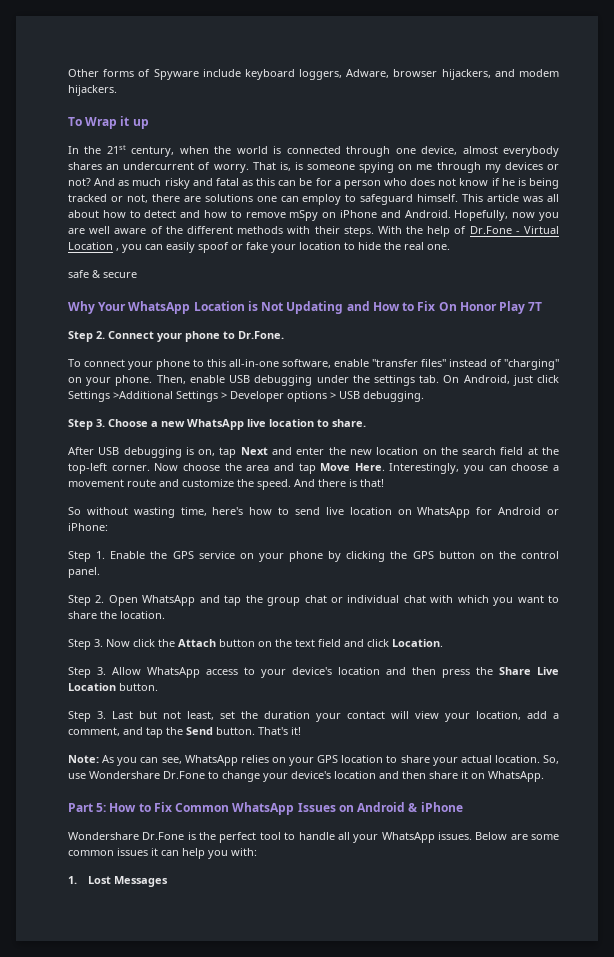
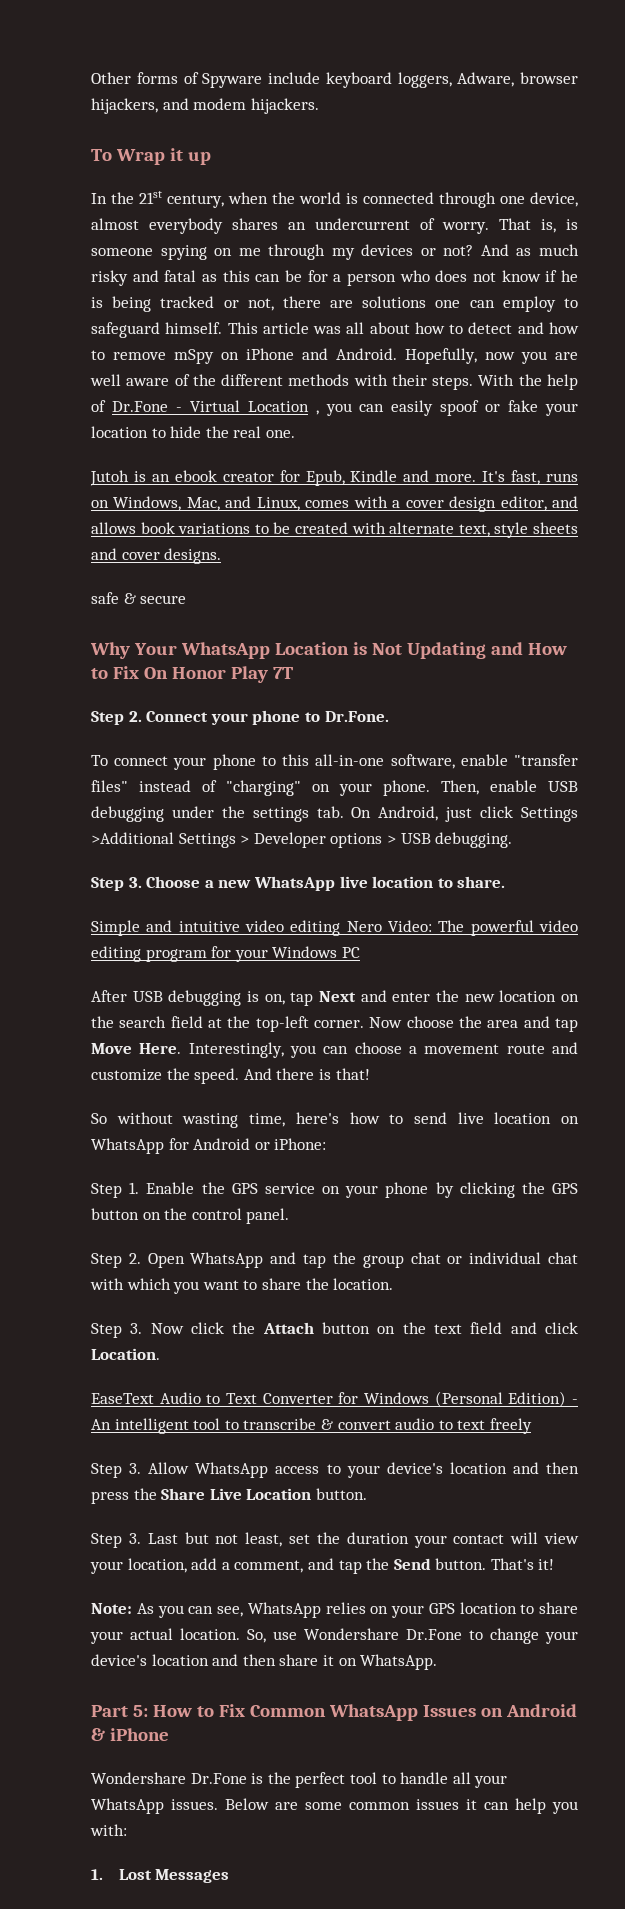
(450, 247) none -> [90,470,578,486] [91,496,578,512] [91,522,579,538] [91,548,222,564] // Jutoh is an ebook creator for Epub, Kindle and more. It's fast, runs on Windows, Mac, and Linux, comes with a cover design editor, and allows book variations to be created with alternate text, style sheets and cover designs.
(366, 423) none -> [91,920,578,936] [91,946,360,962] // Simple and intuitive video editing Nero Video: The powerful video editing program for your Windows PC
(443, 643) none -> [91,1391,578,1407] [91,1418,532,1434] // EaseText Audio to Text Converter for Windows (Personal Edition) - An intelligent tool to transcribe & convert audio to text freely

